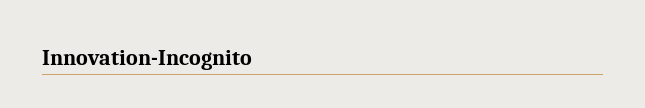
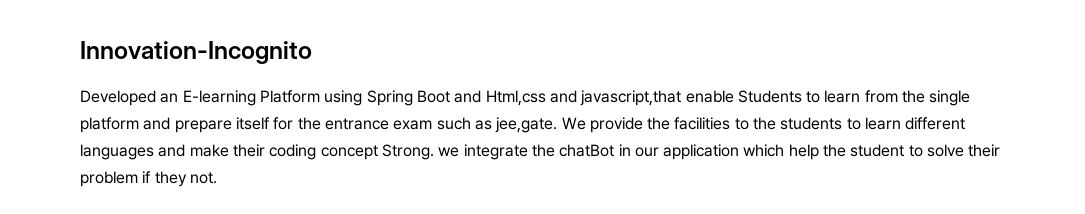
(252, 60) none -> [80,90,971,106] [80,117,966,133] [80,144,1001,160] [80,171,217,187] // Developed an E-learning Platform using Spring Boot and Html,css and javascript,that enable Students to learn from the single platform and prepare itself for the entrance exam such as jee,gate. We provide the facilities to the students to learn different languages and make their coding concept Strong. we integrate the chatBot in our application which help the student to solve their problem if they not.

